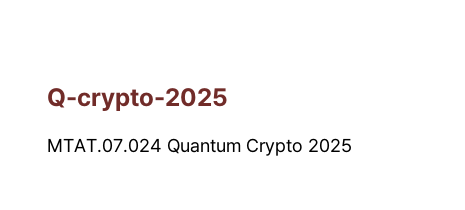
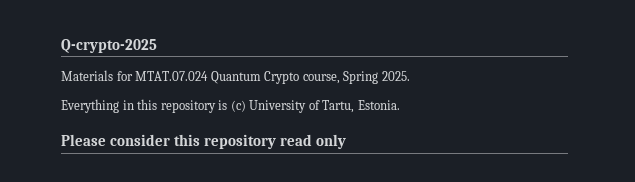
(228, 99) none -> [61,70,133,81] Materials for
[308,138,352,153] 2025 -> [302,71,410,84] [61,99,400,113] [61,134,347,149] course, Spring 2025. // Everything in this repository is (c) University of Tartu, Estonia. // Please consider this repository read only

